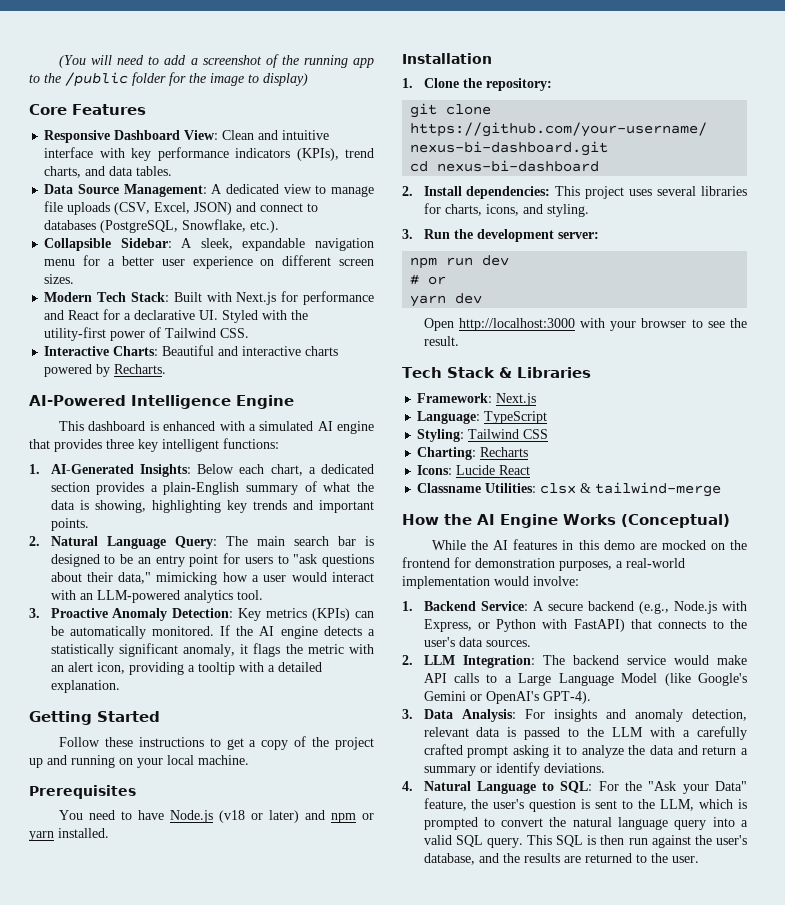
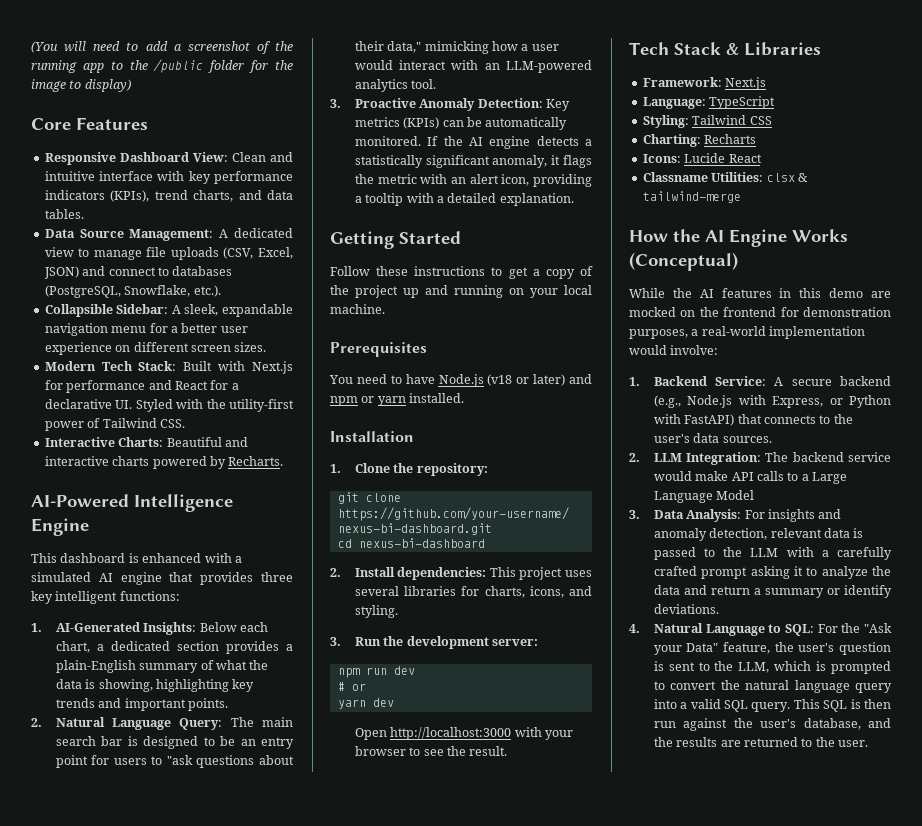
[664,673,747,686] [423,691,591,704] (like Google's Gemini or OpenAI's GPT-4). -> (755, 495) none

